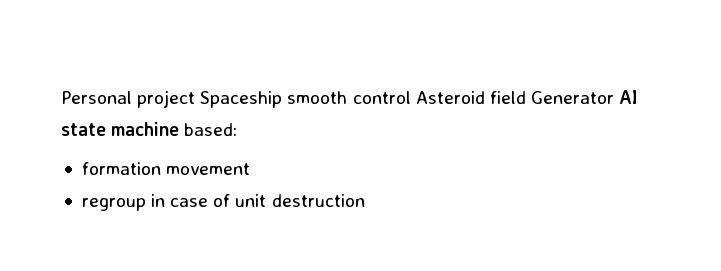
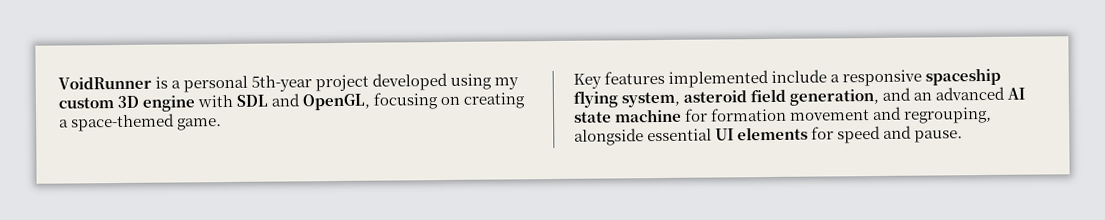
[61,90,614,108] Personal project Spaceship smooth control Asteroid field Generator -> [58,72,520,93] [58,92,526,112] [59,113,223,132] [573,67,1002,89] [573,86,1006,108] VoidRunner is a personal 5th-year project developed using my custom 3D engine with SDL and OpenGL, focusing on creating a space-themed game. // Key features implemented include a responsive spaceship flying system, asteroid field generation, and an advanced
[184,123,238,136] based: // -> [684,108,709,122] for
[81,194,365,211] // regroup in case of unit destruction -> [872,106,993,124] [574,125,964,146] and regrouping, alongside essential UI elements for speed and pause.

